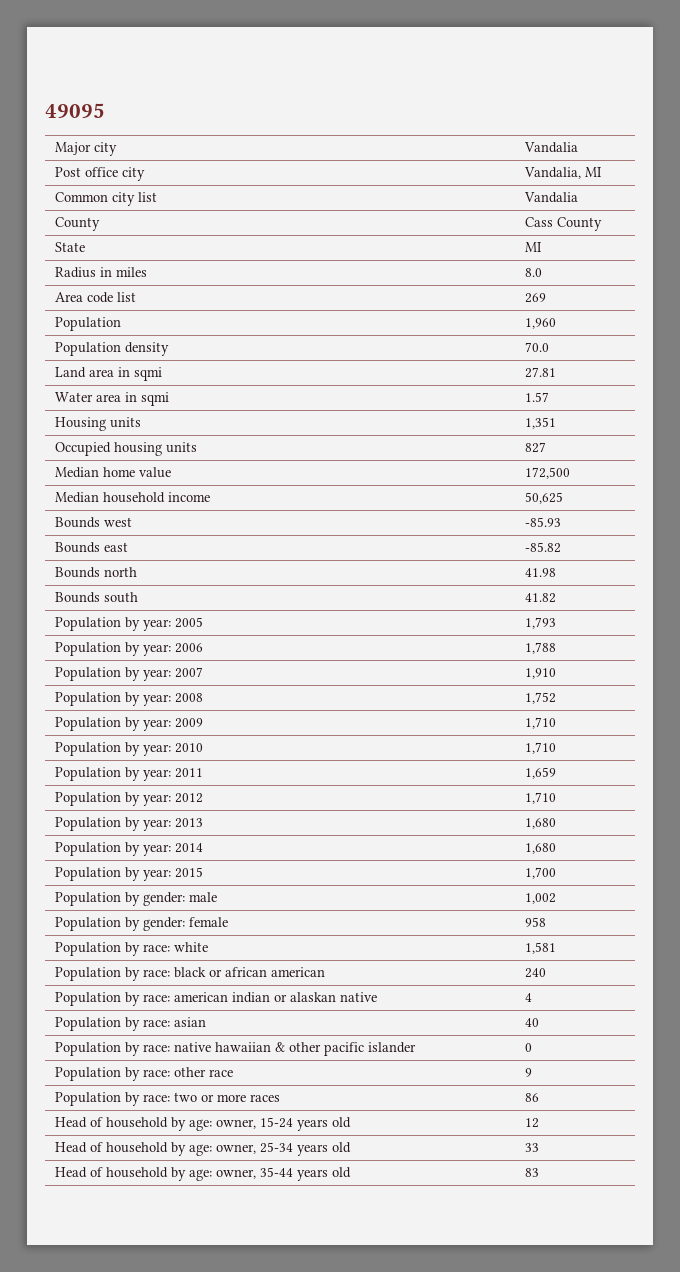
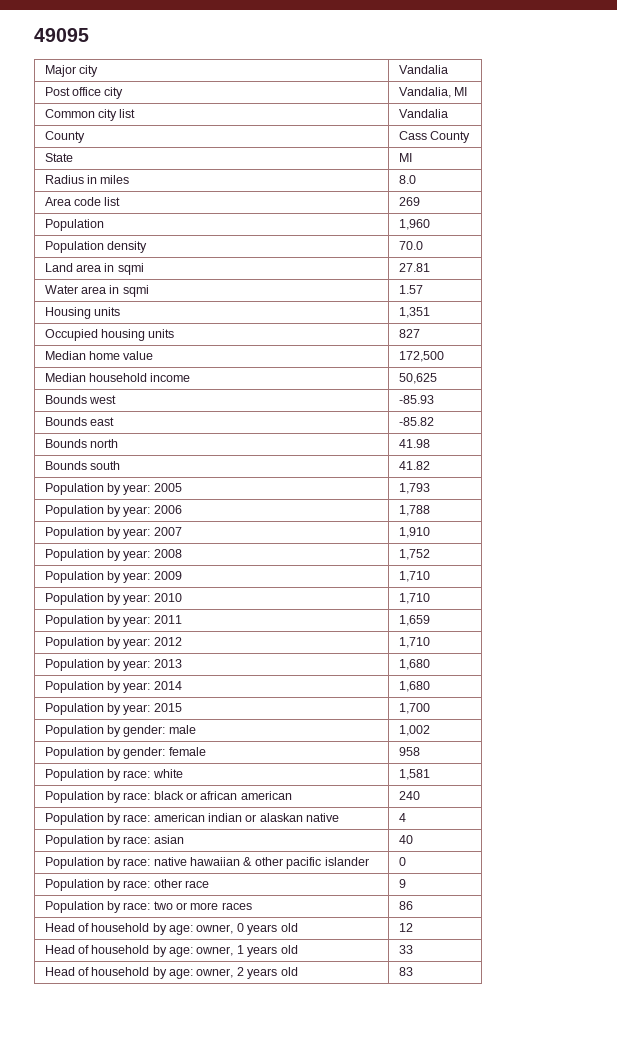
[259,1117,293,1128] 15-24 -> [236,923,244,932] 0
[259,1142,293,1153] 25-34 -> [236,945,244,954] 1
[259,1167,293,1177] 35-44 -> [236,967,244,976] 2

